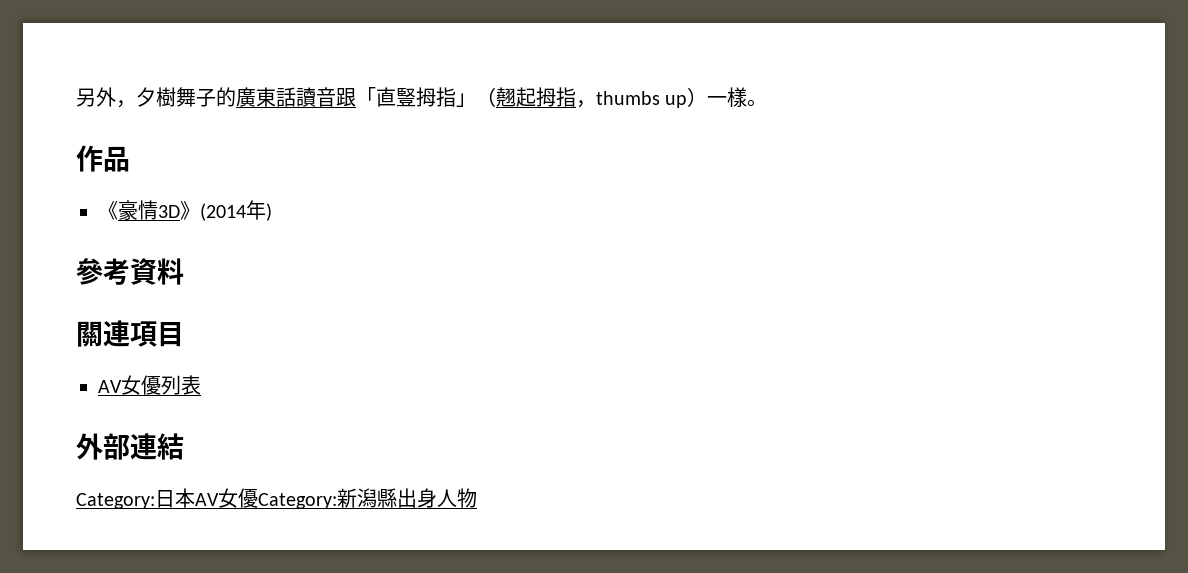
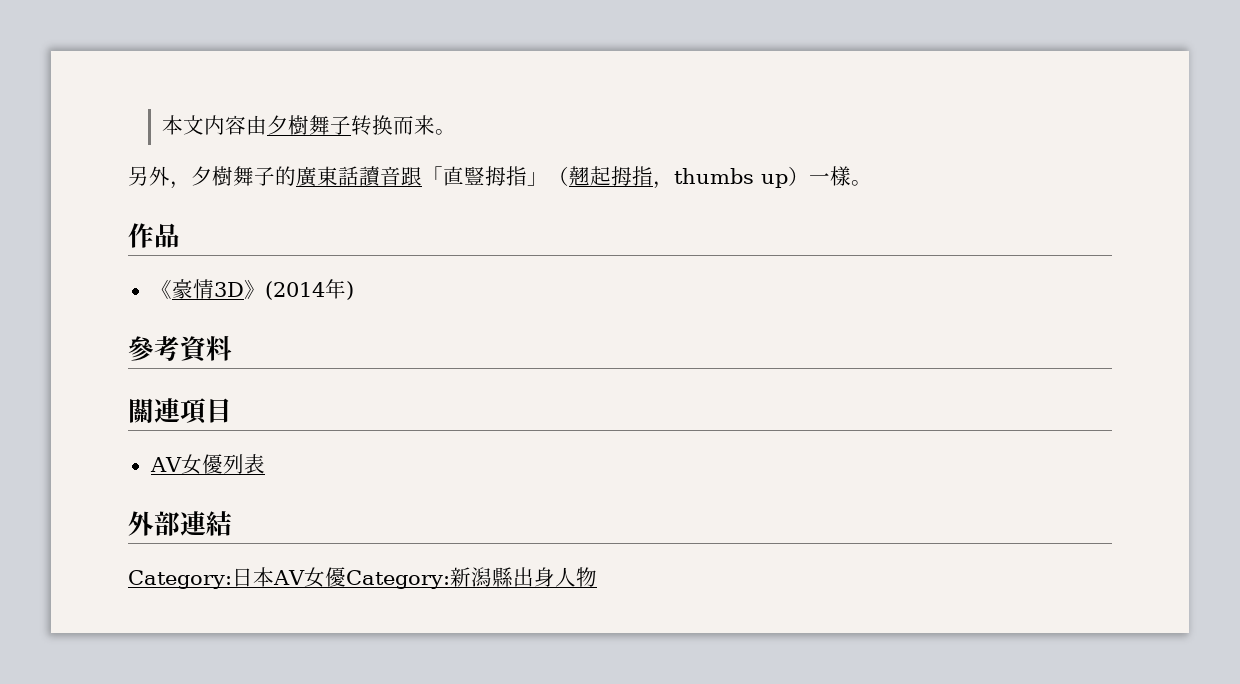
(76, 97) none -> [162,115,457,136] 本文内容由夕樹舞子转换而来。 //

